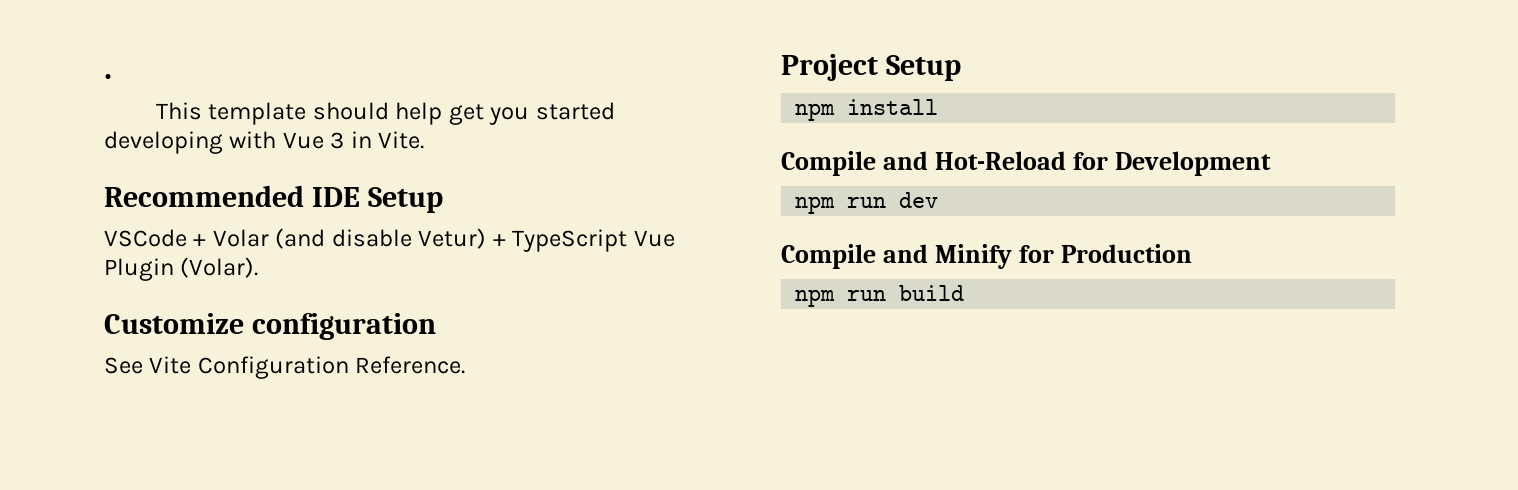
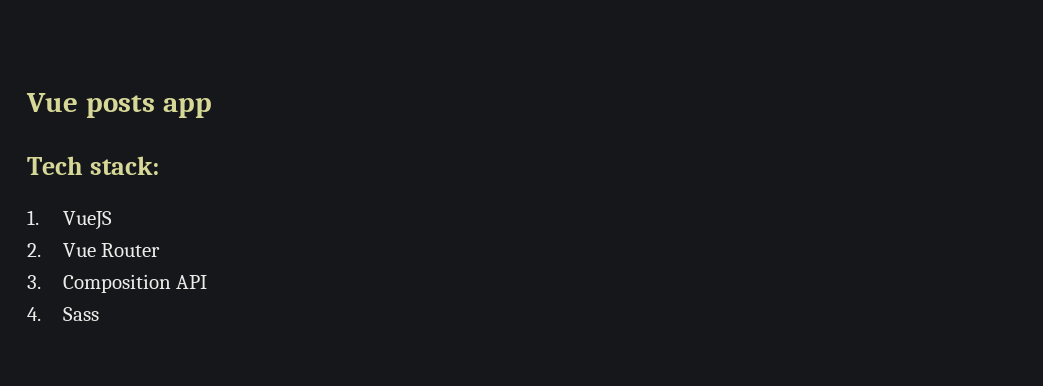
[104,74,112,79] [155,102,615,125] [104,131,425,154] [104,185,444,213] [104,228,675,252] [104,257,259,281] [104,313,437,340] [104,356,466,379] [781,54,962,81] [795,99,939,121] [781,151,1272,176] [795,192,939,214] [781,244,1193,269] [795,285,965,307] . // This template should help get you started developing with Vue 3 in Vite. // Recommended IDE Setup // VSCode + Volar (and disable Vetur) + TypeScript Vue Plugin (Volar). // Customize configuration // See Vite Configuration Reference. // Project Setup // npm install // Compile and Hot-Reload for Development // npm run dev // Compile and Minify for Production // npm run build -> [26,93,212,118] [27,156,159,175] [27,210,112,230] [27,243,161,257] [27,274,208,293] [27,307,99,321] Vue posts app // Tech stack: // 1. VueJS // 2. Vue Router // 3. Composition API // 4. Sass

